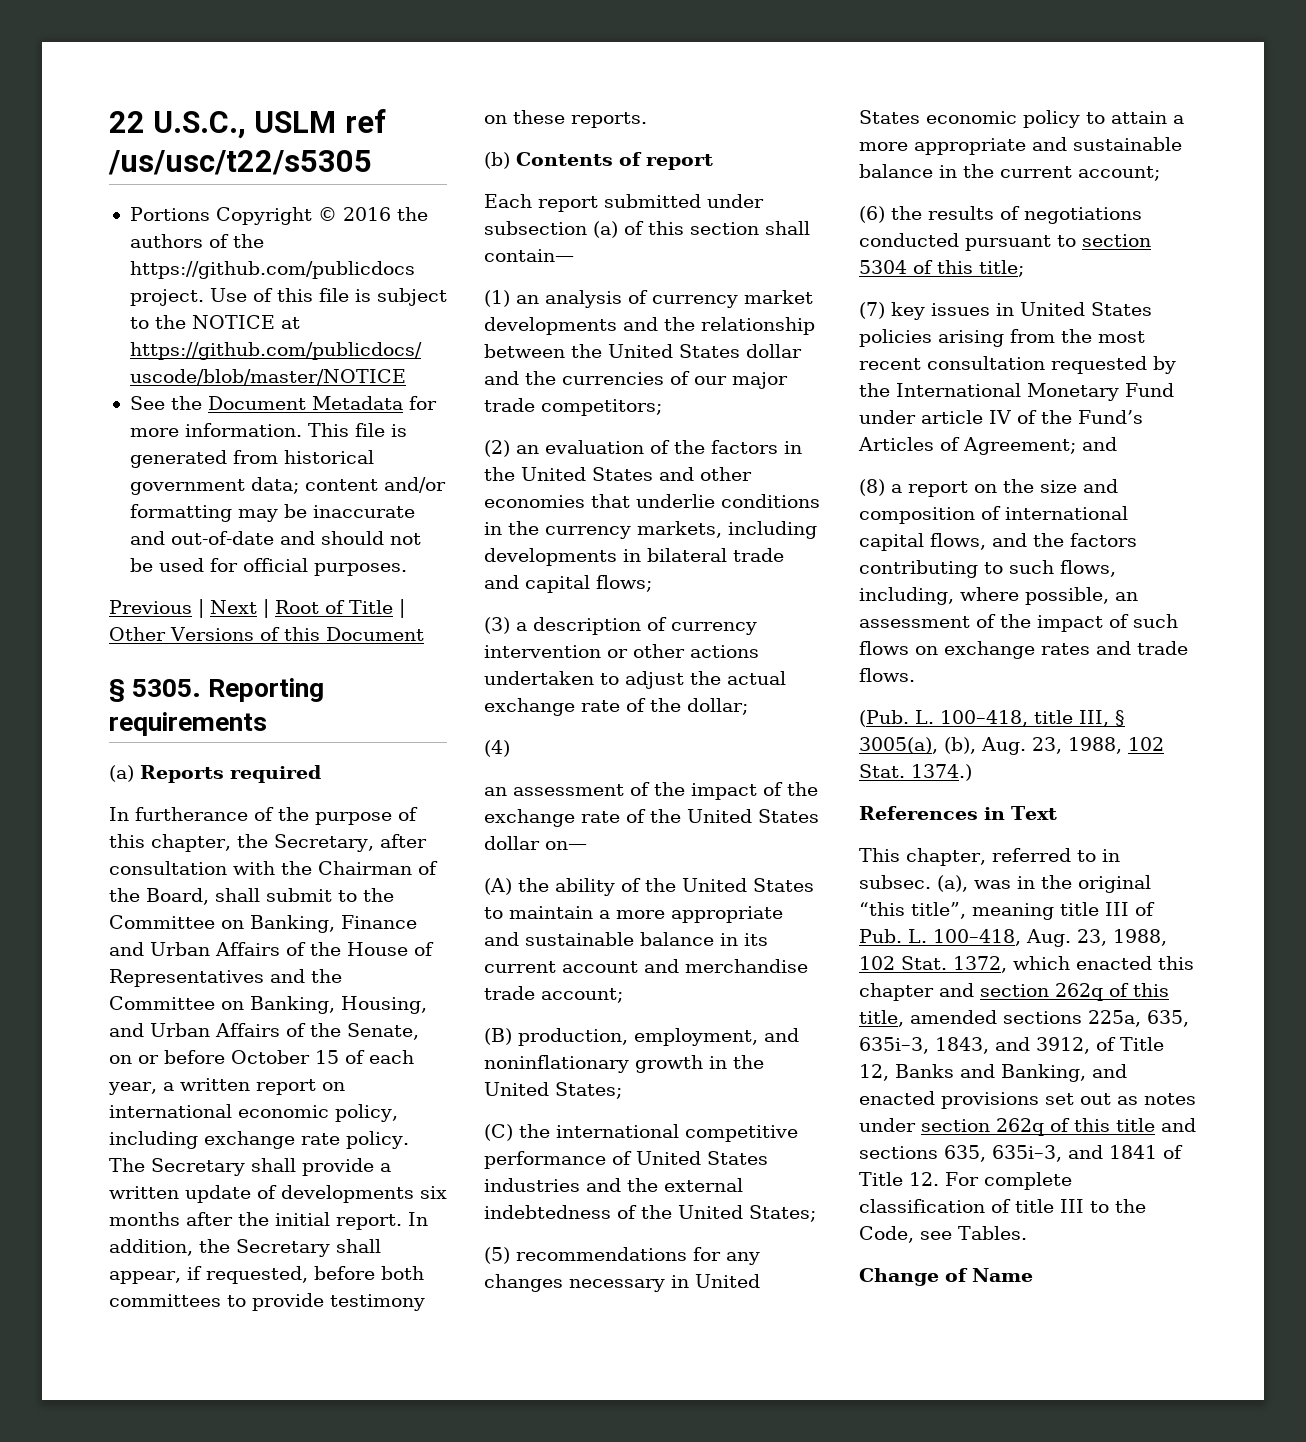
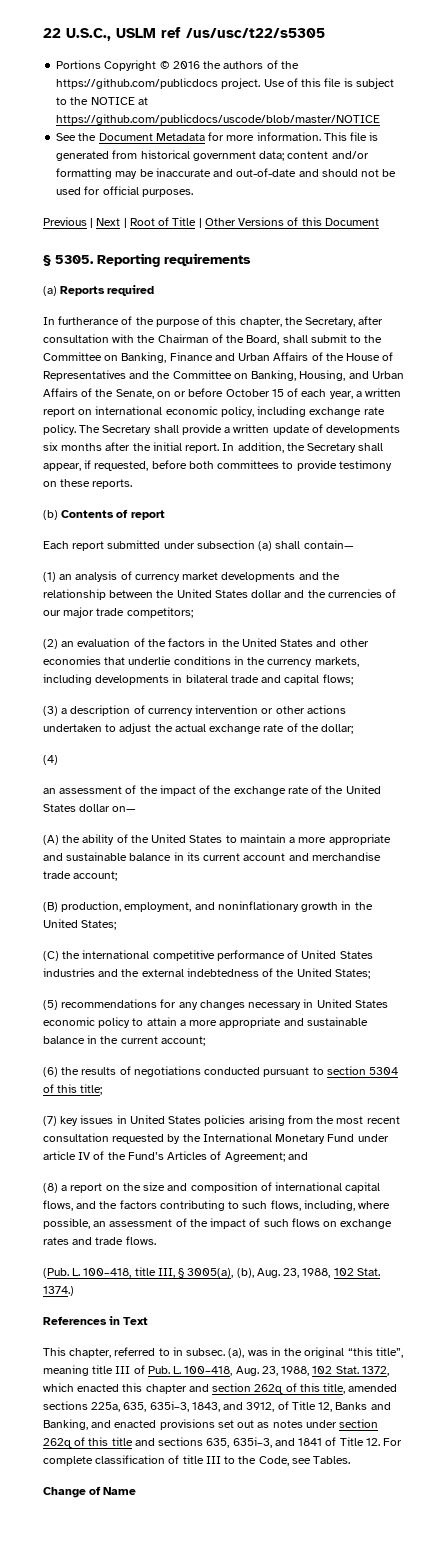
[624,221,759,235] of this section -> (273, 546) none

